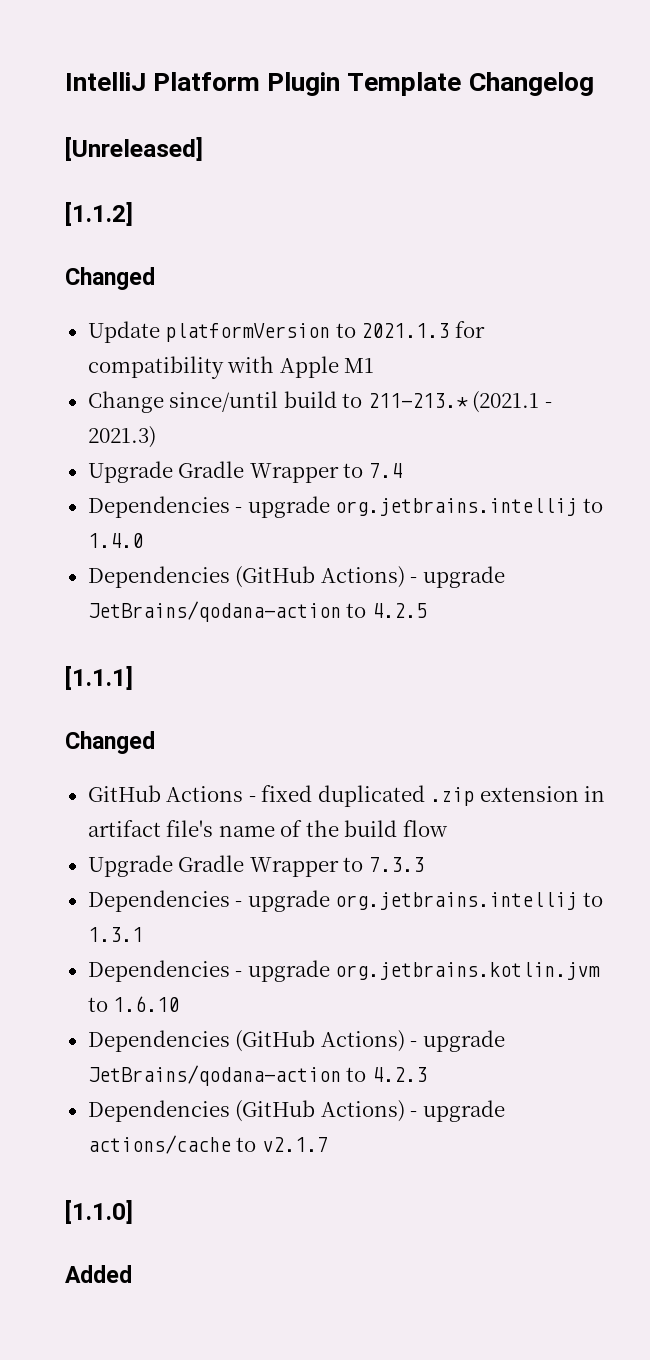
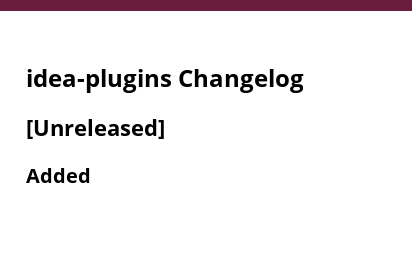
[65,72,594,96] [65,137,203,161] [65,202,133,226] [65,267,155,290] [87,321,485,343] [87,356,375,379] [87,391,552,413] [87,426,156,448] [87,461,402,483] [87,496,603,518] [87,533,143,548] [87,566,505,588] [87,601,427,622] [65,666,133,690] [65,731,155,754] [87,785,606,807] [87,820,448,837] [87,855,424,877] [87,890,603,912] [87,927,143,942] [87,960,601,982] [87,996,180,1012] [87,1030,505,1052] [87,1065,427,1086] [87,1100,505,1122] [87,1135,328,1154] [65,1200,133,1224] IntelliJ Platform Plugin Template Changelog // [Unreleased] // [1.1.2] // Changed // Update platformVersion to 2021.1.3 for compatibility with Apple M1 // Change since/until build to 211-213.* (2021.1 - 2021.3) // Upgrade Gradle Wrapper to 7.4 // Dependencies - upgrade org.jetbrains.intellij to 1.4.0 // Dependencies (GitHub Actions) - upgrade JetBrains/qodana-action to 4.2.5 // [1.1.1] // Changed // GitHub Actions - fixed duplicated .zip extension in artifact file's name of the build flow // Upgrade Gradle Wrapper to 7.3.3 // Dependencies - upgrade org.jetbrains.intellij to 1.3.1 // Dependencies - upgrade org.jetbrains.kotlin.jvm to 1.6.10 // Dependencies (GitHub Actions) - upgrade JetBrains/qodana-action to 4.2.3 // Dependencies (GitHub Actions) - upgrade actions/cache to v2.1.7 // [1.1.0] -> [26,69,305,93] [26,119,165,139] idea-plugins Changelog // [Unreleased]

